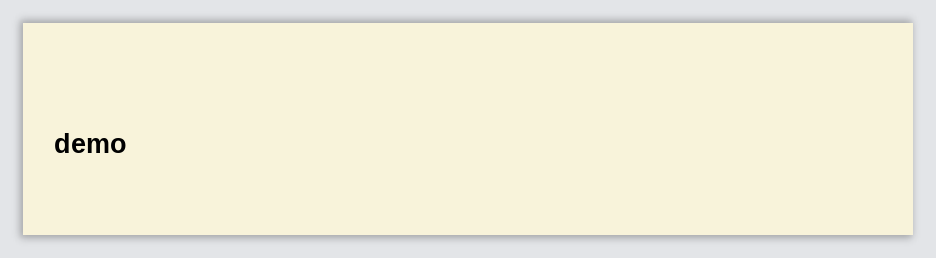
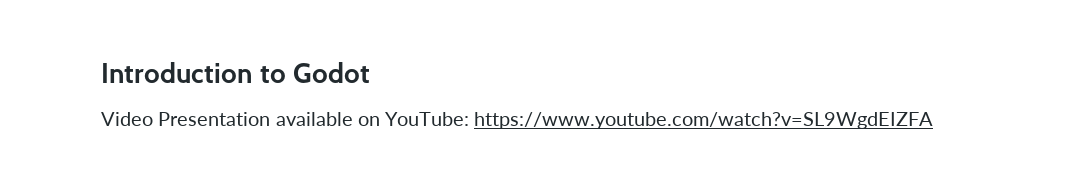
[54,133,127,153] demo -> [101,62,371,83] [101,112,934,129] Introduction to Godot // Video Presentation available on YouTube: https://www.youtube.com/watch?v=SL9WgdEIZFA

